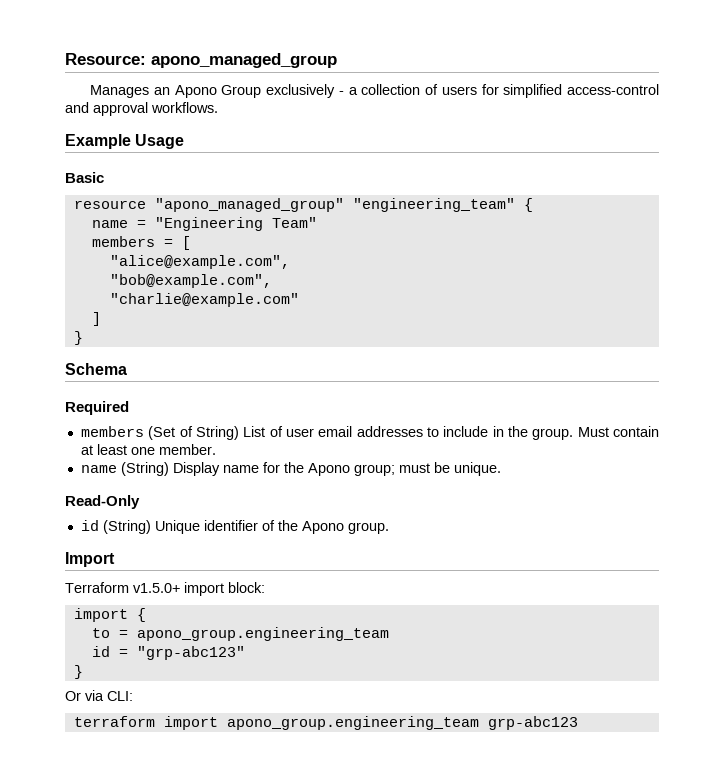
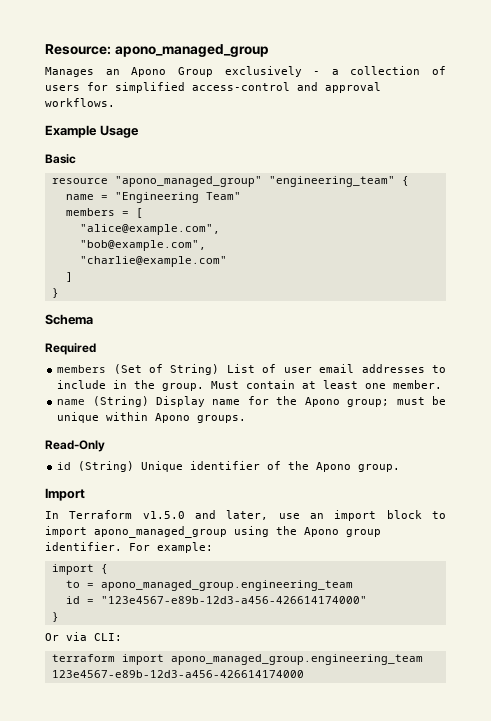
[453,462,501,476] unique. -> [57,412,247,423] unique within Apono groups.
[65,582,265,596] Terraform v1.5.0+ import block: -> [45,510,446,521] [45,526,381,538] [45,542,213,553] In Terraform v1.5.0 and later, use an import block to import apono_managed_group using the Apono group identifier. For example:
[136,627,389,641] apono_group.engineering_team -> [100,580,353,591] apono_managed_group.engineering_team
[136,646,245,660] "grp-abc123" -> [100,596,367,604] "123e4567-e89b-12d3-a456-426614174000"
[226,716,578,730] apono_group.engineering_team grp-abc123 -> [170,654,423,665] [51,670,304,678] apono_managed_group.engineering_team 123e4567-e89b-12d3-a456-426614174000

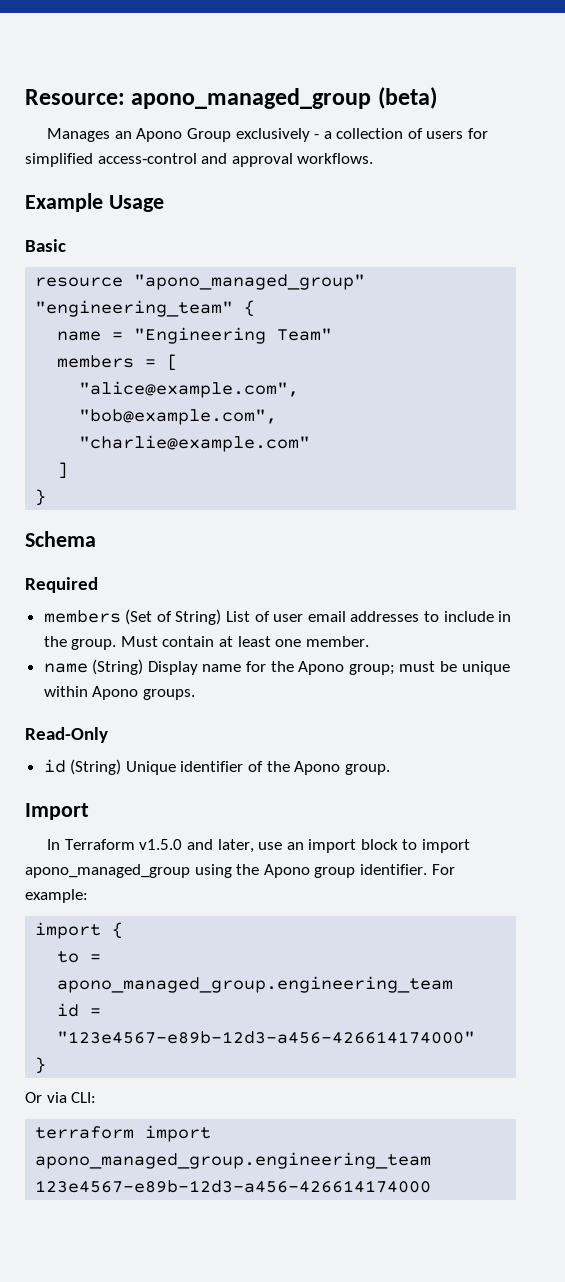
(269, 50) none -> [377,87,437,109] (beta)

